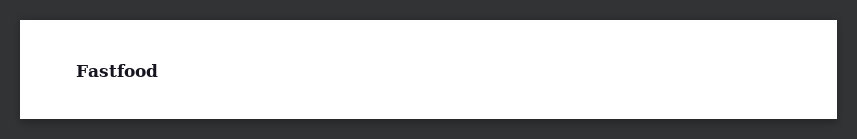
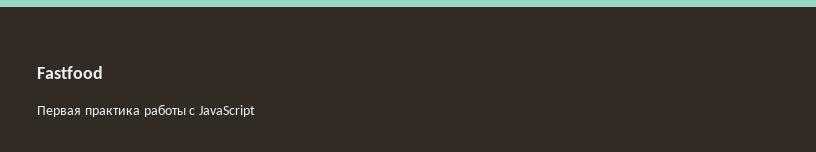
(158, 70) none -> [37,104,256,117] // Первая практика работы с JavaScript

